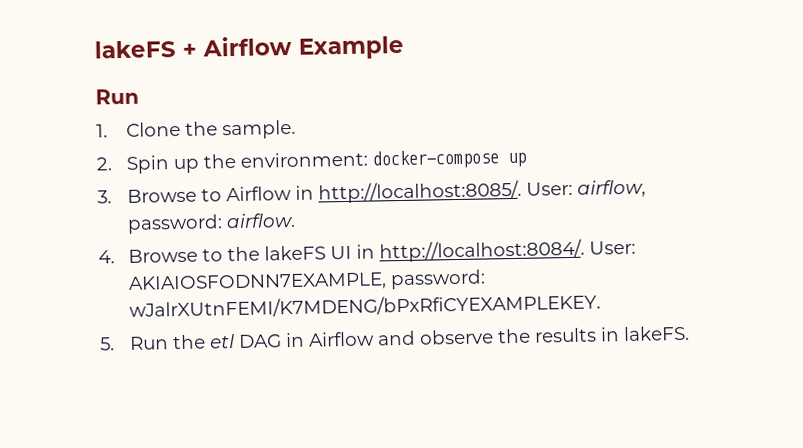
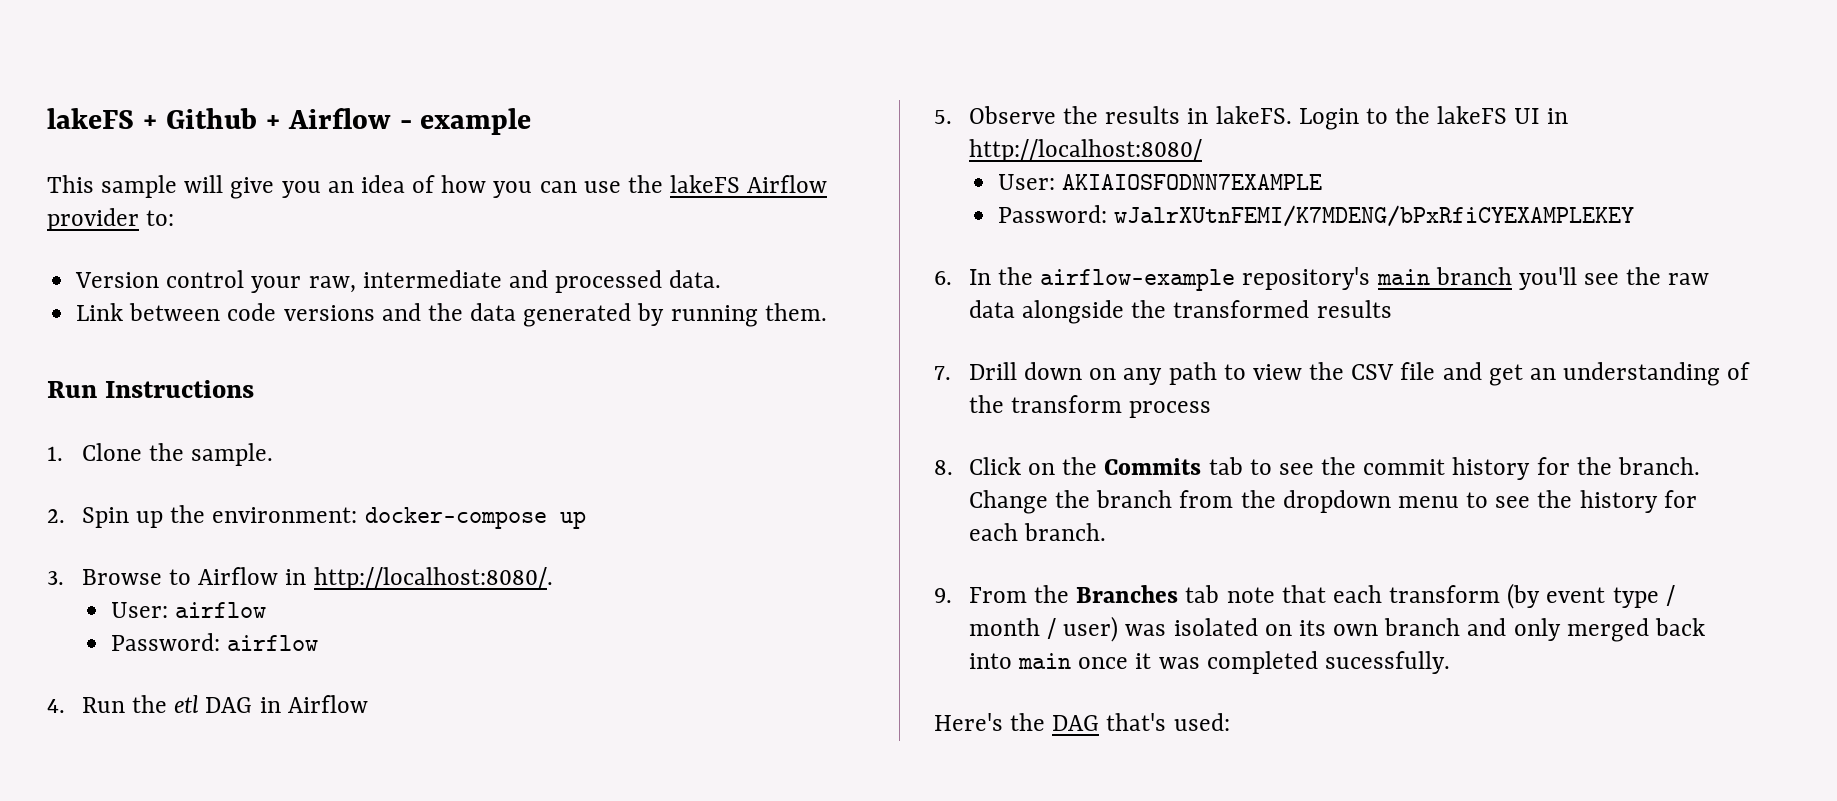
[202,35,405,60] [95,88,139,105] Airflow Example // Run -> [165,108,532,135] [47,175,828,199] [47,208,175,231] [75,270,722,293] [76,303,827,327] [47,380,254,398] Github + Airflow - example // This sample will give you an idea of how you can use the lakeFS Airflow provider to: // Version control your raw, intermediate and processed data. // Link between code versions and the data generated by running them. // Run Instructions
[317,179,646,204] [126,212,296,234] [98,238,636,264] [127,269,486,293] [128,292,601,319] [99,337,115,351] http://localhost:8085/. User: airflow, password: airflow. // 4. Browse to the lakeFS UI in http://localhost:8084/. User: AKIAIOSFODNN7EXAMPLE, password: wJalrXUtnFEMI/K7MDENG/bPxRfiCYEXAMPLEKEY. // 5. -> [313,567,553,590] [111,602,267,618] [111,633,319,651] [47,699,65,713] http://localhost:8080/. // User: airflow // Password: airflow // 4.
[376,329,494,346] and observe -> [934,106,1057,124] // 5. Observe
(690, 333) none -> [1298,106,1568,130] [969,139,1203,162] [998,174,1323,190] [998,205,1635,227] [934,267,1710,291] [969,300,1392,324] [934,362,1751,386] [969,395,1212,418] [934,457,1700,480] [969,490,1697,514] [969,523,1107,541] [934,583,1675,609] [969,616,1705,642] [969,651,1450,674] [934,713,1230,731] Login to the lakeFS UI in http://localhost:8080/ // User: AKIAIOSFODNN7EXAMPLE // Password: wJalrXUtnFEMI/K7MDENG/bPxRfiCYEXAMPLEKEY // 6. In the airflow-example repository's main branch you'll see the raw data alongside the transformed results // 7. Drill down on any path to view the CSV file and get an understanding of the transform process // 8. Click on the Commits tab to see the commit history for the branch. Change the branch from the dropdown menu to see the history for each branch. // 9. From the Branches tab note that each transform (by event type / month / user) was isolated on its own branch and only merged back into main once it was completed sucessfully. // Here's the DAG that's used:

